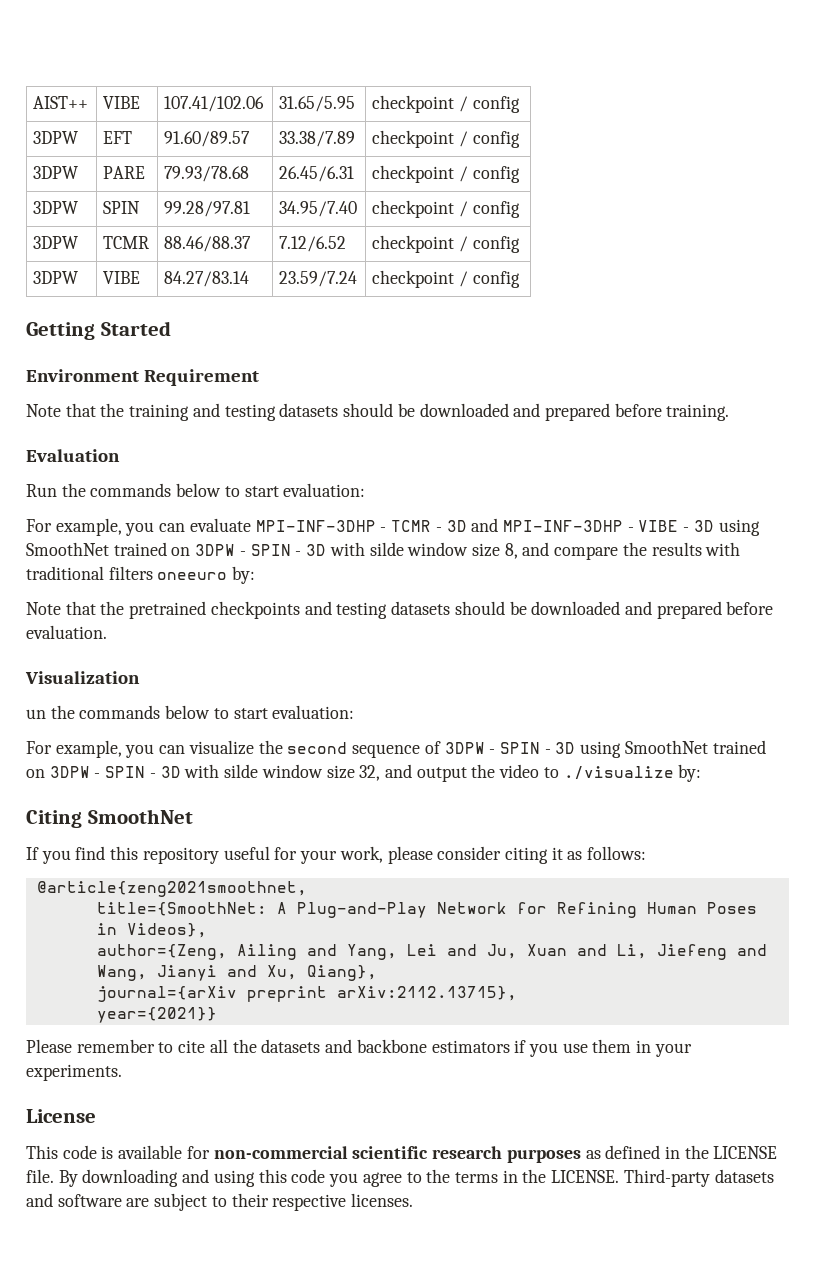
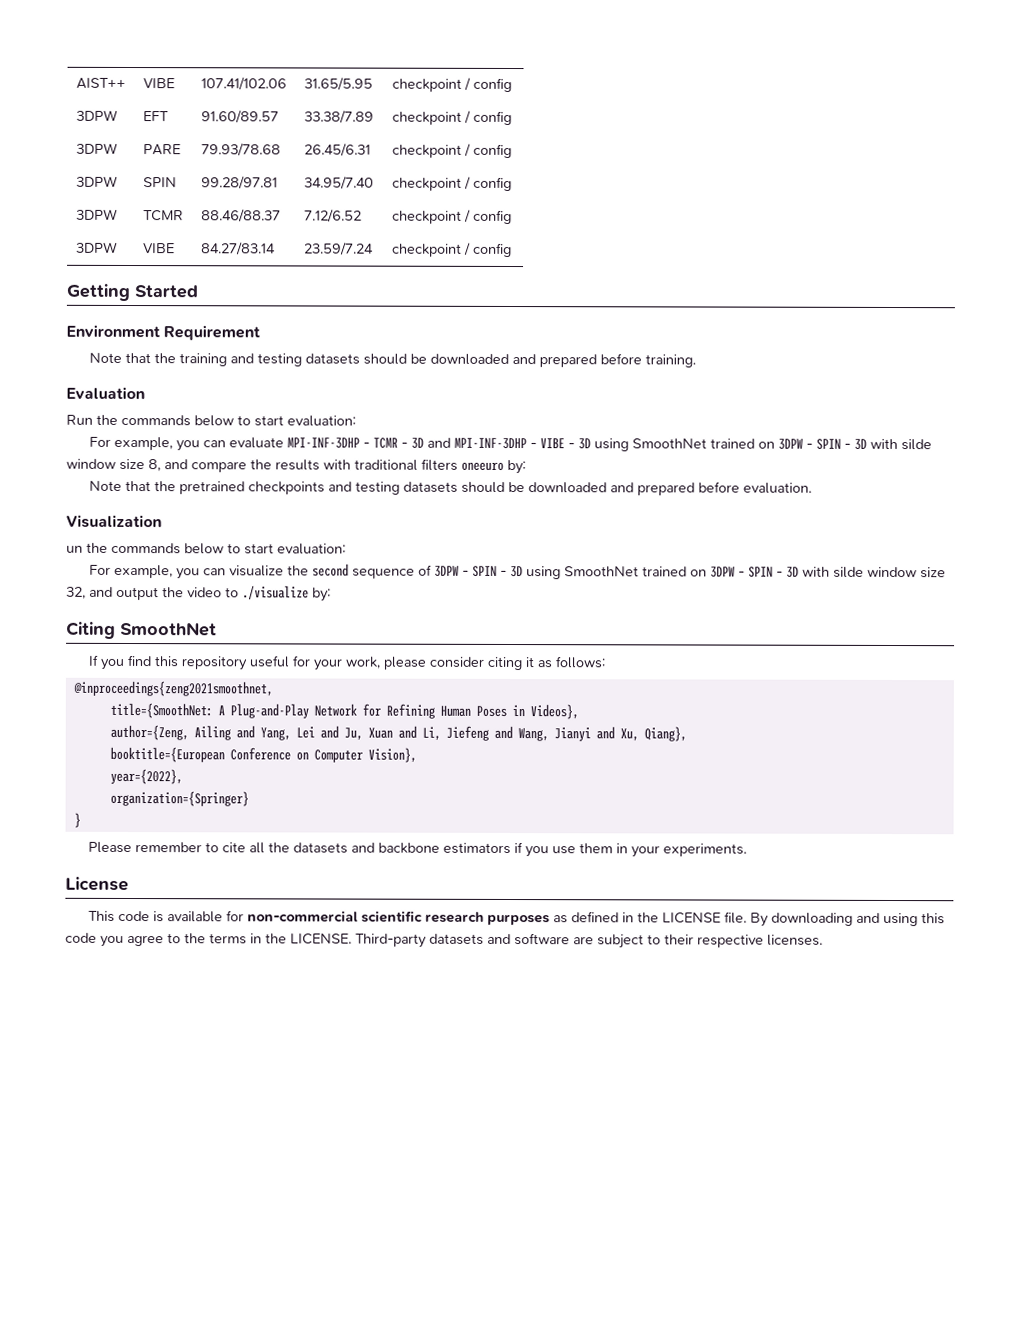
[36,881,307,897] @article{zeng2021smoothnet, -> [72,680,273,697] @inproceedings{zeng2021smoothnet,
[96,986,517,1002] [96,1007,217,1023] journal={arXiv preprint arXiv:2112.13715}, // year={2021}} -> [109,746,417,763] [109,768,183,785] [109,790,249,807] [73,812,81,828] booktitle={European Conference on Computer Vision}, // year={2022}, // organization={Springer} // }

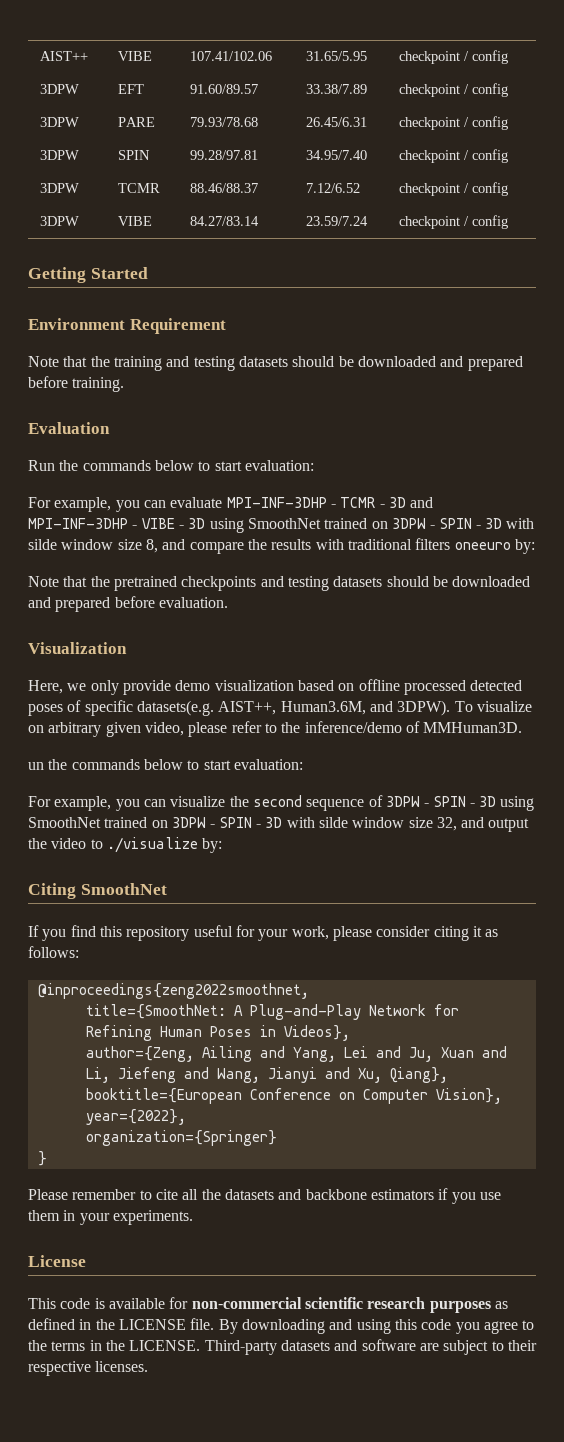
(162, 521) none -> [28,679,523,695] [28,700,532,716] [28,721,523,737] // Here, we only provide demo visualization based on offline processed detected poses of specific datasets(e.g. AIST++, Human3.6M, and 3DPW). To visualize on arbitrary given video, please refer to the inference/demo of MMHuman3D.
[72,680,273,697] @inproceedings{zeng2021smoothnet, -> [37,983,309,999] @inproceedings{zeng2022smoothnet,

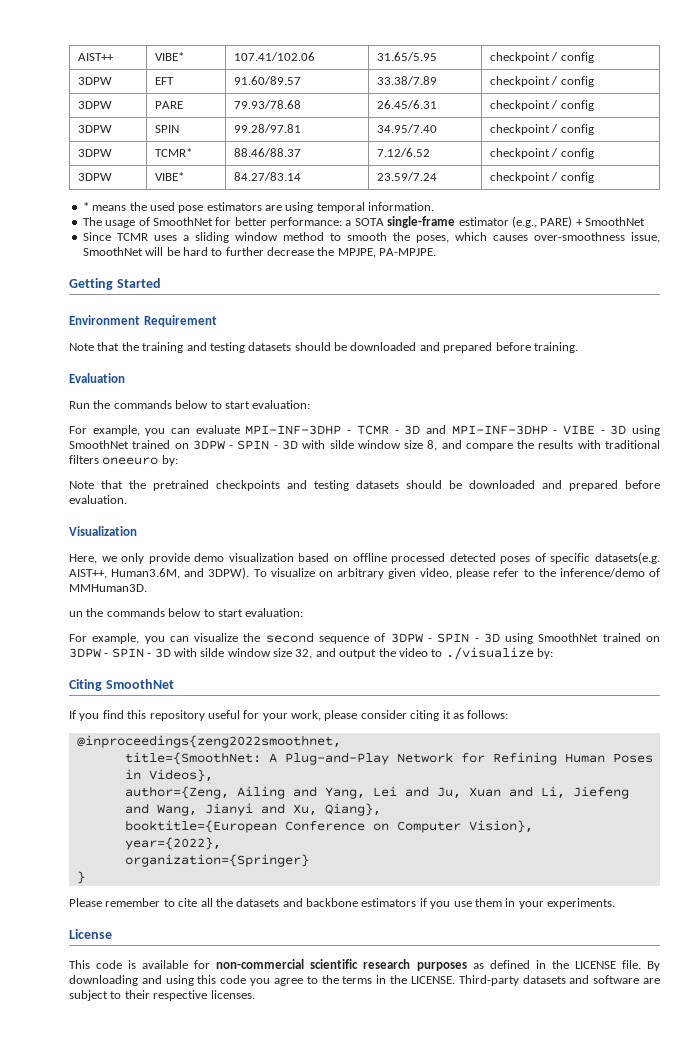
[117,51,152,61] VIBE -> [155,52,185,61] VIBE*
[117,183,160,193] TCMR -> [155,148,193,157] TCMR*
[117,216,152,226] VIBE -> [155,172,185,181] VIBE*
(508, 222) none -> [82,202,435,213] [82,216,645,228] [82,232,661,243] [82,247,437,258] // * means the used pose estimators are using temporal information. // The usage of SmoothNet for better performance: a SOTA single-frame estimator (e.g., PARE) + SmoothNet // Since TCMR uses a sliding window method to smooth the poses, which causes over-smoothness issue, SmoothNet will be hard to further decrease the MPJPE, PA-MPJPE.

